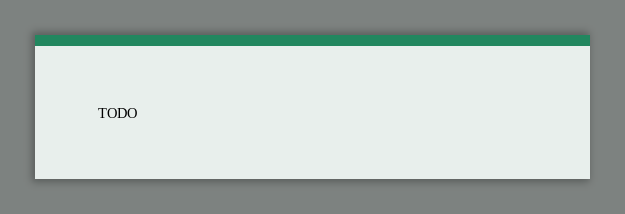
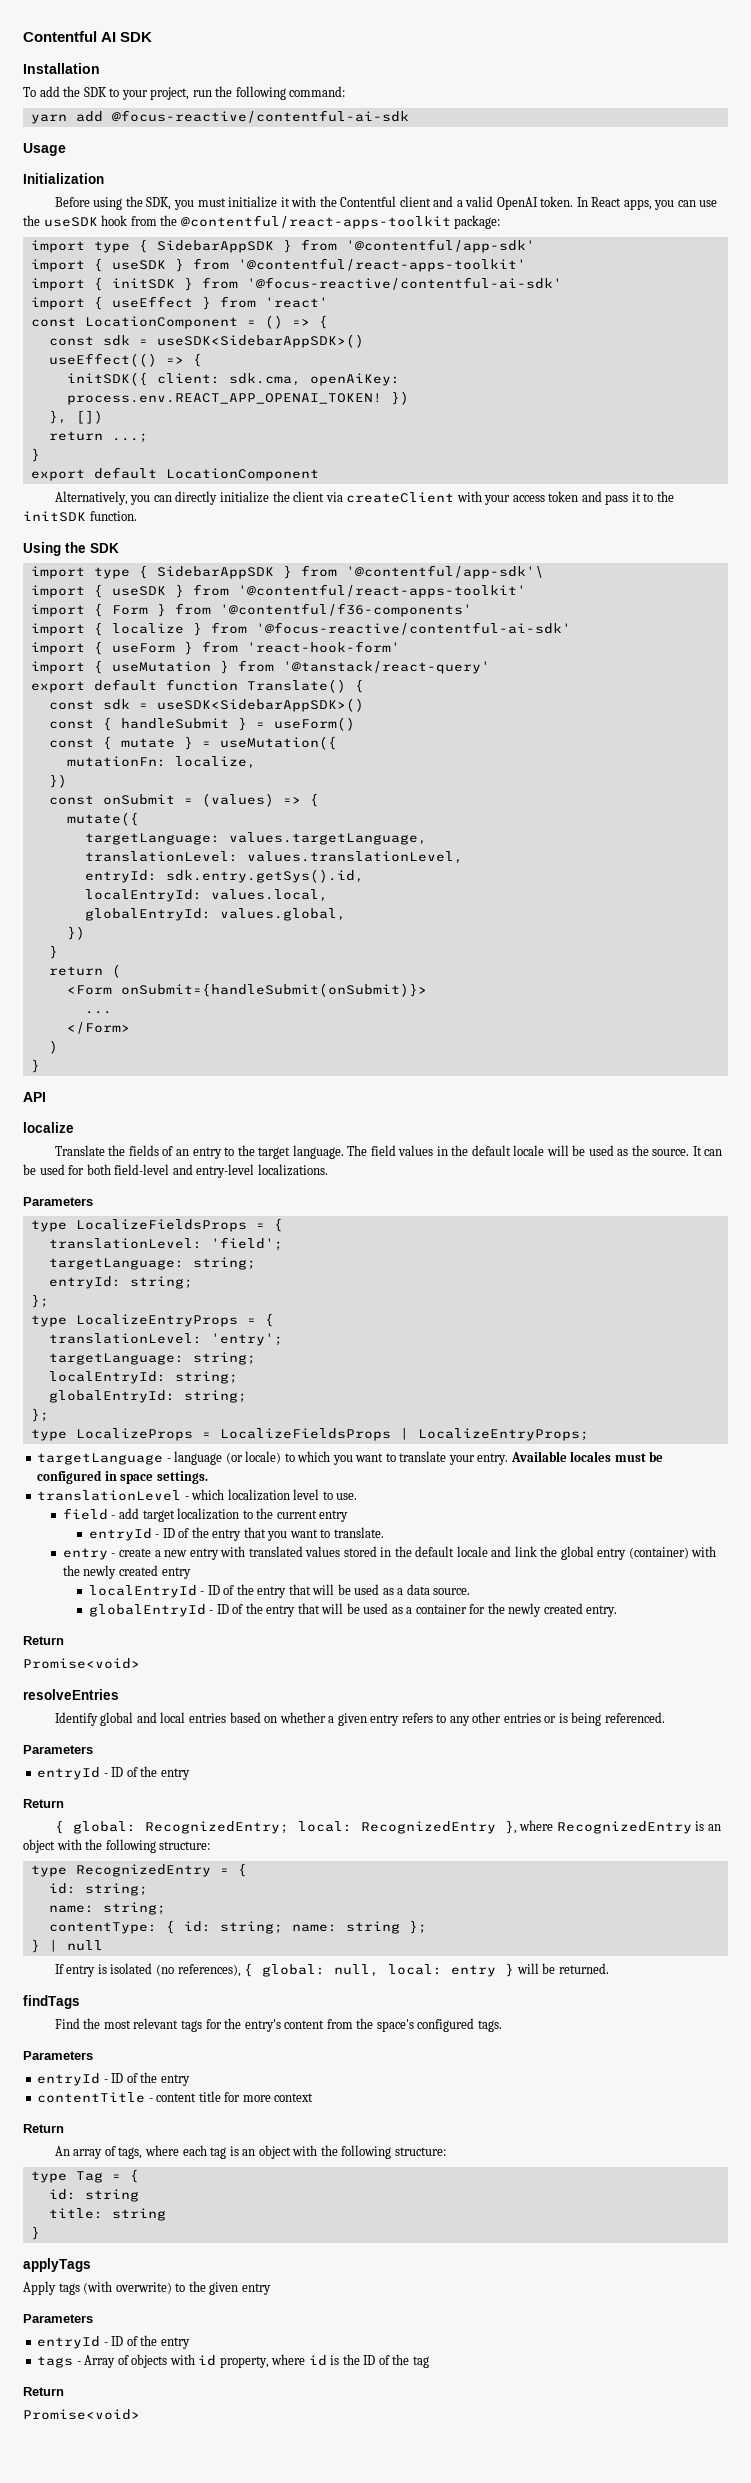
[98,108,137,118] TODO -> [23,31,153,42] [23,63,100,74] [23,86,346,100] [30,110,409,124] [23,143,66,156] [23,173,104,184] [54,196,718,210] [23,215,501,229] [30,239,535,253] [30,258,526,272] [30,277,562,291] [30,296,328,310] [30,315,328,329] [48,334,364,348] [48,353,202,367] [66,372,400,386] [66,391,409,405] [48,410,103,424] [48,431,148,443] [30,448,40,462] [30,467,319,481] [54,491,674,505] [23,511,137,522] [23,542,119,556] [30,565,544,579] [30,584,526,598] [30,603,472,617] [30,622,571,636] [30,641,400,655] [30,660,490,674] [30,679,364,693] [48,698,364,712] [48,717,355,731] [48,736,337,750] [66,756,256,769] [48,774,67,788] [48,793,319,807] [66,812,139,826] [84,832,427,845] [84,851,463,864] [84,869,364,883] [84,889,328,902] [84,908,346,921] [66,926,85,940] [48,945,58,959] [48,964,121,978] [66,983,427,997] [84,1011,112,1014] [66,1022,130,1034] [48,1040,58,1054] [30,1059,40,1073] [23,1092,46,1102] [23,1122,74,1133] [54,1145,723,1159] [23,1164,328,1178] [23,1197,93,1206] [30,1218,283,1232] [48,1237,283,1251] [48,1257,256,1270] [48,1276,193,1289] [30,1294,49,1308] [30,1313,274,1327] [48,1333,283,1346] [48,1352,256,1365] [48,1371,238,1384] [48,1390,247,1403] [30,1408,49,1422] [30,1428,589,1441] [37,1451,664,1465] [37,1470,208,1484] [37,1489,358,1501] [62,1508,349,1522] [88,1527,384,1541] [62,1546,717,1560] [62,1565,191,1579] [88,1584,471,1598] [88,1603,618,1617] [23,1636,64,1645] [23,1658,140,1669] [23,1689,119,1700] [54,1712,665,1726] [23,1745,93,1754] [37,1766,190,1780] [23,1799,64,1808] [54,1820,721,1834] [23,1839,211,1853] [30,1863,247,1877] [48,1883,148,1896] [48,1902,166,1915] [48,1920,427,1934] [30,1939,103,1953] [54,1963,609,1977] [23,1995,80,2009] [54,2018,502,2032] [23,2051,93,2060] [37,2072,190,2086] [37,2091,314,2103] [23,2124,64,2133] [54,2145,446,2159] [30,2169,139,2183] [48,2189,139,2202] [48,2208,166,2221] [30,2226,40,2240] [23,2258,91,2272] [23,2281,271,2295] [23,2314,93,2323] [37,2335,190,2349] [37,2354,429,2368] [23,2387,64,2396] [23,2409,140,2420] Contentful AI SDK // Installation // To add the SDK to your project, run the following command: // yarn add @focus-reactive/contentful-ai-sdk // Usage // Initialization // Before using the SDK, you must initialize it with the Contentful client and a valid OpenAI token. In React apps, you can use the useSDK hook from the @contentful/react-apps-toolkit package: // import type { SidebarAppSDK } from '@contentful/app-sdk' // import { useSDK } from '@contentful/react-apps-toolkit' // import { initSDK } from '@focus-reactive/contentful-ai-sdk' // import { useEffect } from 'react' // const LocationComponent = () => { // const sdk = useSDK<SidebarAppSDK>() // useEffect(() => { // initSDK({ client: sdk.cma, openAiKey: process.env.REACT_APP_OPENAI_TOKEN! }) // }, []) // return ...; // } // export default LocationComponent // Alternatively, you can directly initialize the client via createClient with your access token and pass it to the initSDK function. // Using the SDK // import type { SidebarAppSDK } from '@contentful/app-sdk'\ // import { useSDK } from '@contentful/react-apps-toolkit' // import { Form } from '@contentful/f36-components' // import { localize } from '@focus-reactive/contentful-ai-sdk' // import { useForm } from 'react-hook-form' // import { useMutation } from '@tanstack/react-query' // export default function Translate() { // const sdk = useSDK<SidebarAppSDK>() // const { handleSubmit } = useForm() // const { mutate } = useMutation({ // mutationFn: localize, // }) // const onSubmit = (values) => { // mutate({ // targetLanguage: values.targetLanguage, // translationLevel: values.translationLevel, // entryId: sdk.entry.getSys().id, // localEntryId: values.local, // globalEntryId: values.global, // }) // } // return ( // <Form onSubmit={handleSubmit(onSubmit)}> // ... // </Form> // ) // } // API // localize // Translate the fields of an entry to the target language. The field values in the default locale will be used as the source. It can be used for both field-level and entry-level localizations. // Parameters // type LocalizeFieldsProps = { // translationLevel: 'field'; // targetLanguage: string; // entryId: string; // }; // type LocalizeEntryProps = { // translationLevel: 'entry'; // targetLanguage: string; // localEntryId: string; // globalEntryId: string; // }; // type LocalizeProps = LocalizeFieldsProps | LocalizeEntryProps; // targetLanguage - language (or locale) to which you want to translate your entry. Available locales must be configured in space settings. // translationLevel - which localization level to use. // field - add target localization to the current entry // entryId - ID of the entry that you want to translate. // entry - create a new entry with translated values stored in the default locale and link the global entry (container) with the newly created entry // localEntryId - ID of the entry that will be used as a data source. // globalEntryId - ID of the entry that will be used as a container for the newly created entry. // Return // Promise<void> // resolveEntries // Identify global and local entries based on whether a given entry refers to any other entries or is being referenced. // Parameters // entryId - ID of the entry // Return // { global: RecognizedEntry; local: RecognizedEntry }, where RecognizedEntry is an object with the following structure: // type RecognizedEntry = { // id: string; // name: string; // contentType: { id: string; name: string }; // } | null // If entry is isolated (no references), { global: null, local: entry } will be returned. // findTags // Find the most relevant tags for the entry's content from the space's configured tags. // Parameters // entryId - ID of the entry // contentTitle - content title for more context // Return // An array of tags, where each tag is an object with the following structure: // type Tag = { // id: string // title: string // } // applyTags // Apply tags (with overwrite) to the given entry // Parameters // entryId - ID of the entry // tags - Array of objects with id property, where id is the ID of the tag // Return // Promise<void>

